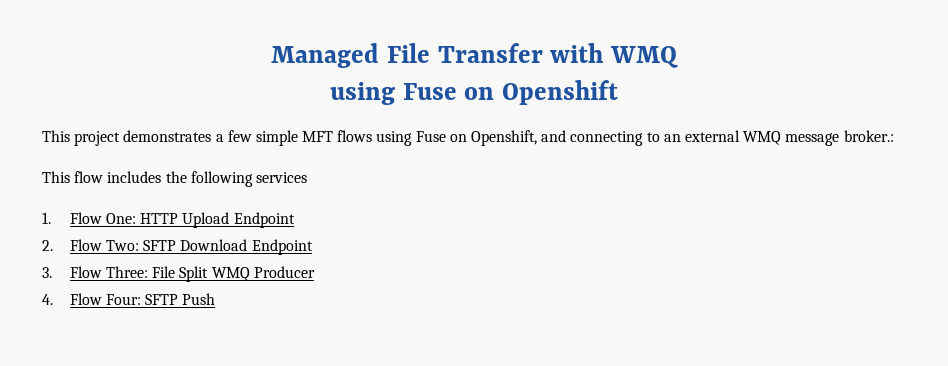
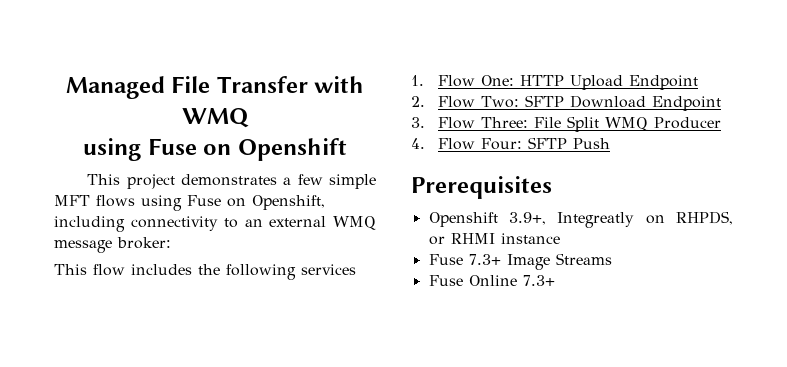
[541,130,644,146] and connecting -> [54,216,218,232] including connectivity
[843,130,894,142] broker.: -> [117,237,171,249] broker:
(216, 299) none -> [411,176,552,199] [428,211,733,228] [428,233,560,245] [428,253,612,270] [428,275,555,286] // Prerequisites // Openshift 3.9+, Integreatly on RHPDS, or RHMI instance // Fuse 7.3+ Image Streams // Fuse Online 7.3+

